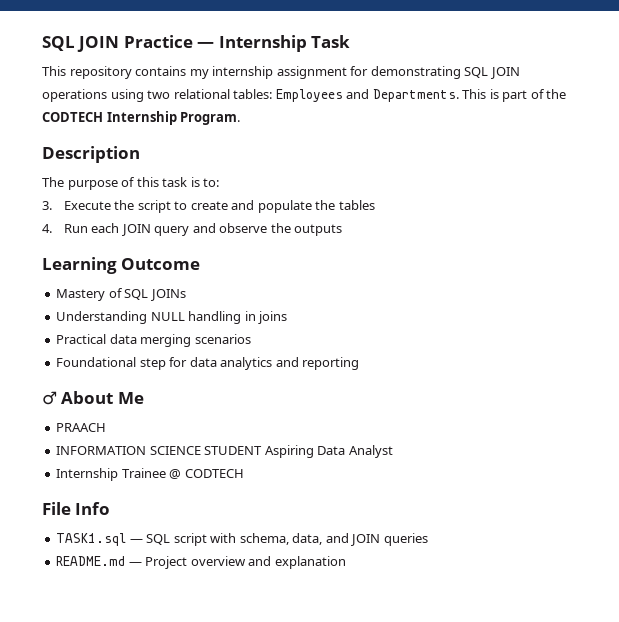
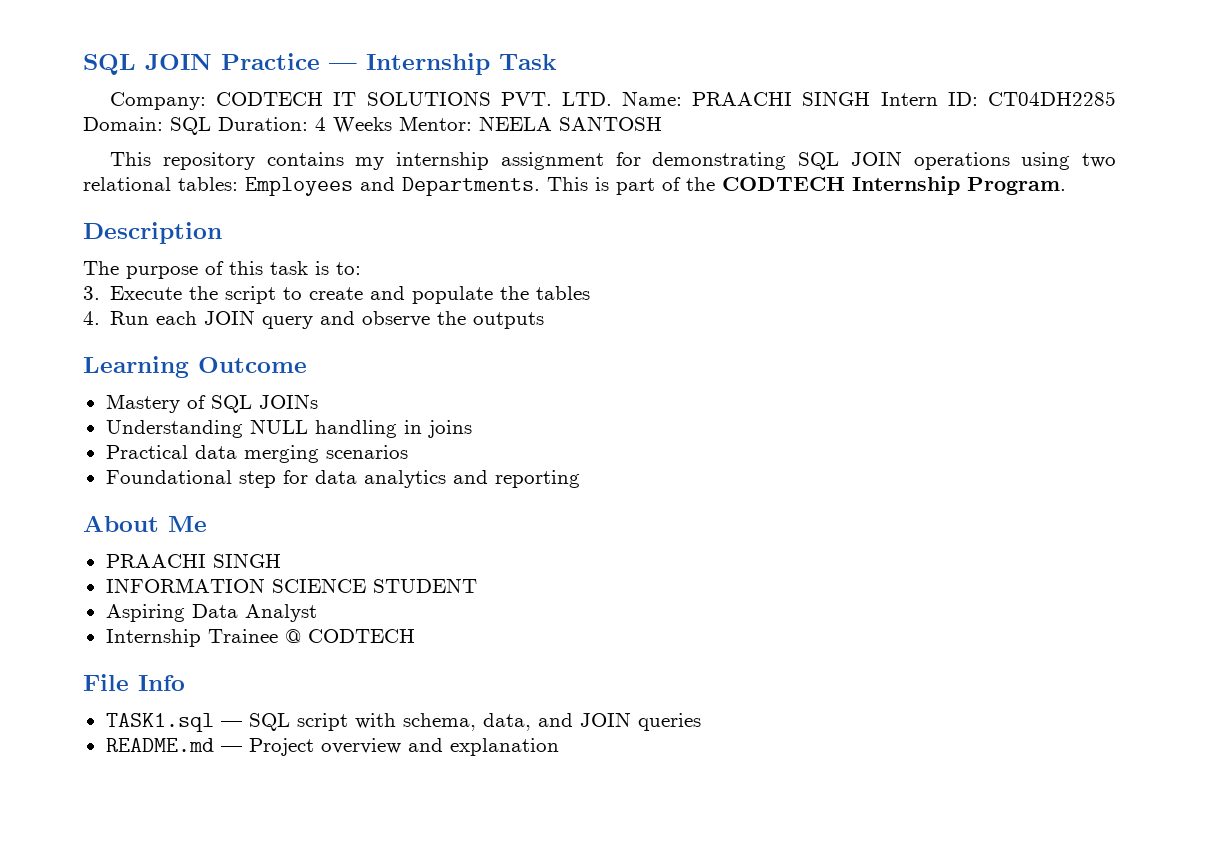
(351, 41) none -> [110,91,1116,110] [83,116,662,135] // Company: CODTECH IT SOLUTIONS PVT. LTD. Name: PRAACHI SINGH Intern ID: CT04DH2285 Domain: SQL Duration: 4 Weeks Mentor: NEELA SANTOSH
[42,391,57,405] ♂ -> (580, 479) none
[56,423,107,432] PRAACH -> [105,553,281,568] PRAACHI SINGH
(263, 450) none -> (477, 585) //

